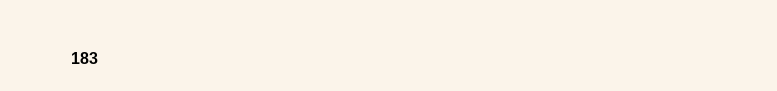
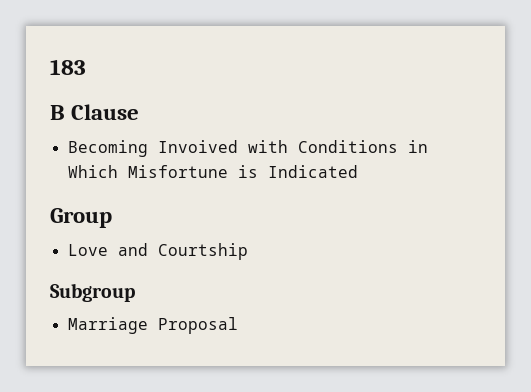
(98, 58) none -> [50,104,140,120] [67,140,428,157] [67,165,358,178] [50,208,112,228] [67,243,248,260] [50,283,135,302] [67,317,238,334] // B Clause // Becoming Invoived with Conditions in Which Misfortune is Indicated // Group // Love and Courtship // Subgroup // Marriage Proposal

